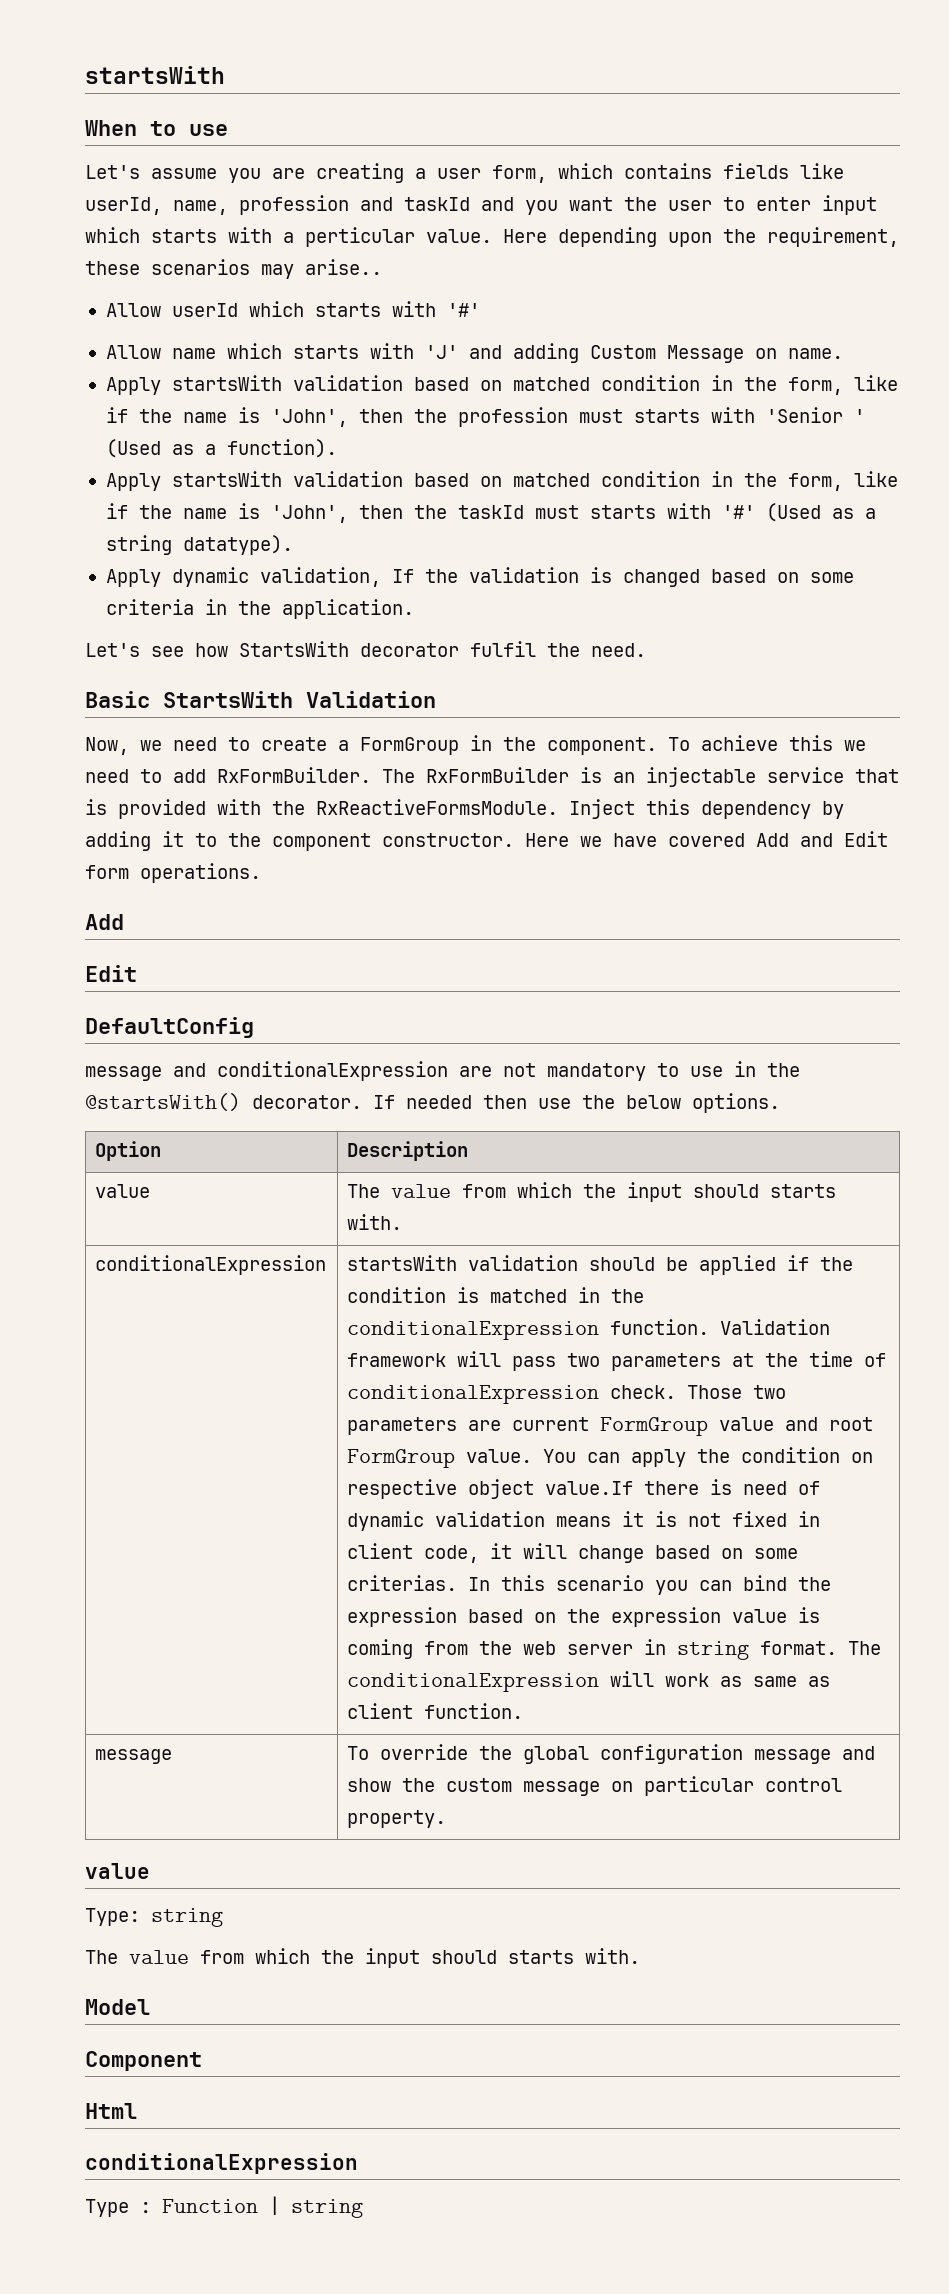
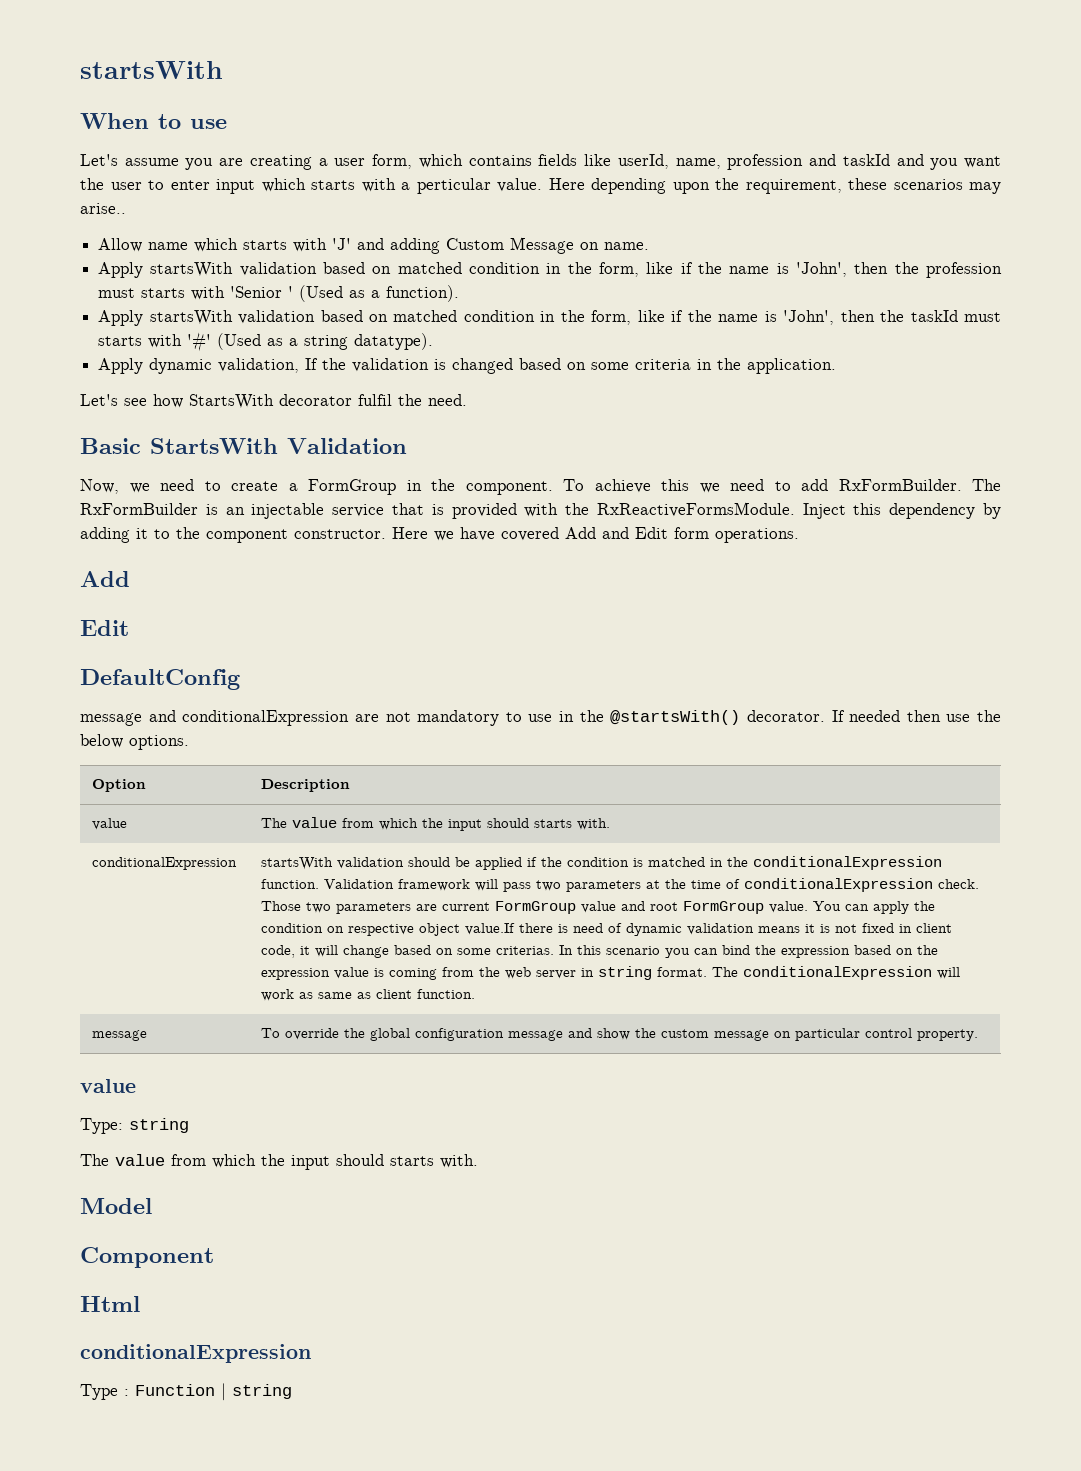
[105,301,480,317] // Allow userId which starts with '#' -> (126, 208) none

